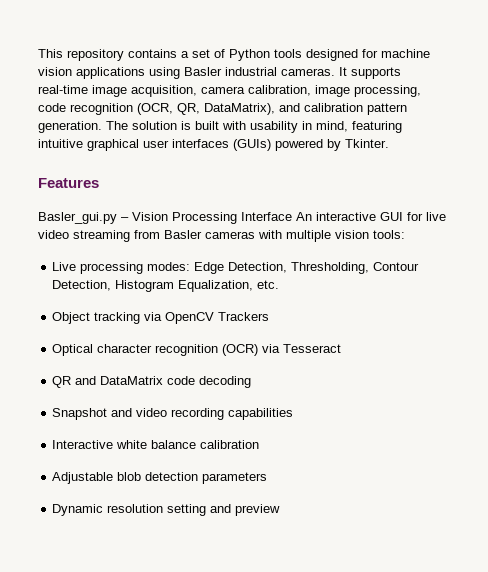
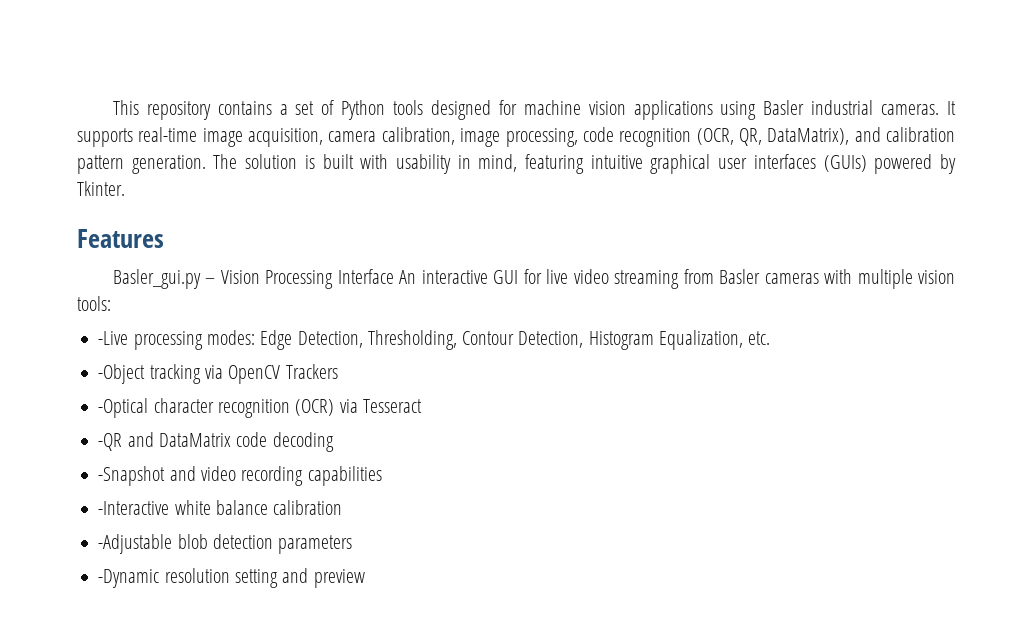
[52,262,77,271] Live -> [98,331,129,345] -Live
[52,312,91,324] Object -> [98,364,146,384] -Object
[52,344,94,356] Optical -> [98,398,149,418] -Optical
[52,376,72,388] QR -> [98,433,123,451] -QR
[52,408,108,420] Snapshot -> [98,466,166,486] -Snapshot
[52,440,114,449] Interactive -> [98,501,170,515] -Interactive
[52,472,114,484] Adjustable -> [98,534,173,554] -Adjustable
[52,504,104,516] Dynamic -> [98,569,160,588] -Dynamic

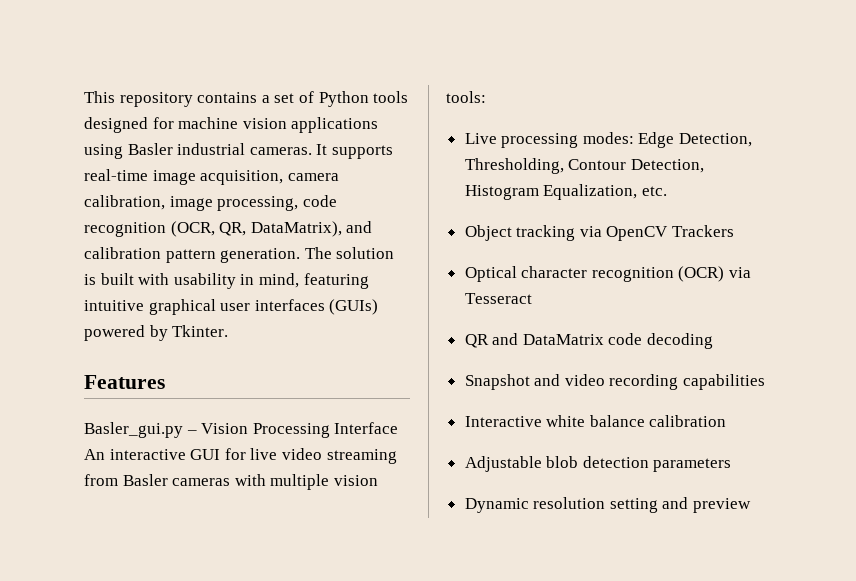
[98,331,129,345] -Live -> [464,133,497,144] Live
[98,364,146,384] -Object -> [464,225,512,241] Object
[98,398,149,418] -Optical -> [464,266,517,282] Optical
[98,433,123,451] -QR -> [464,334,489,348] QR
[98,466,166,486] -Snapshot -> [464,374,530,390] Snapshot
[98,501,170,515] -Interactive -> [464,416,542,427] Interactive
[98,534,173,554] -Adjustable -> [464,456,542,472] Adjustable
[98,569,160,588] -Dynamic -> [464,498,529,513] Dynamic

